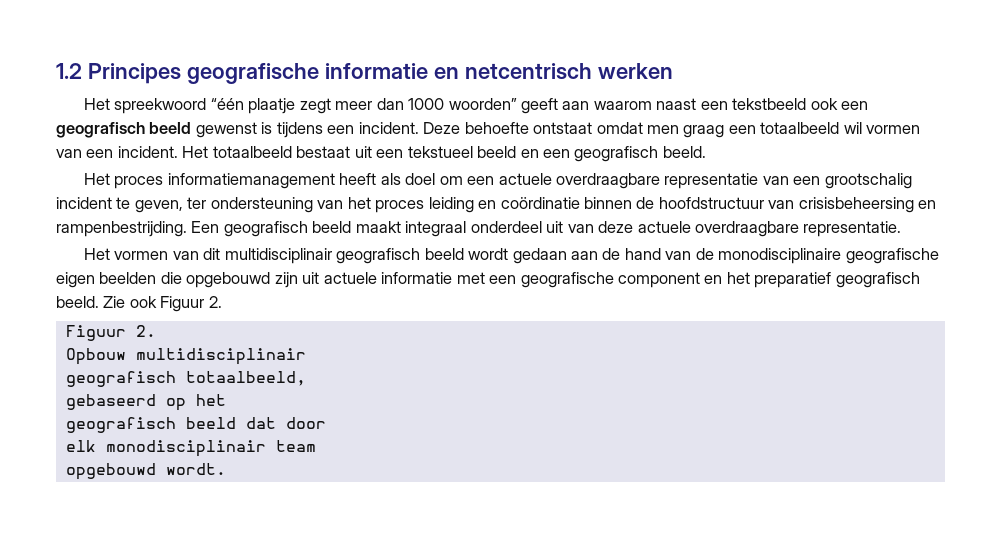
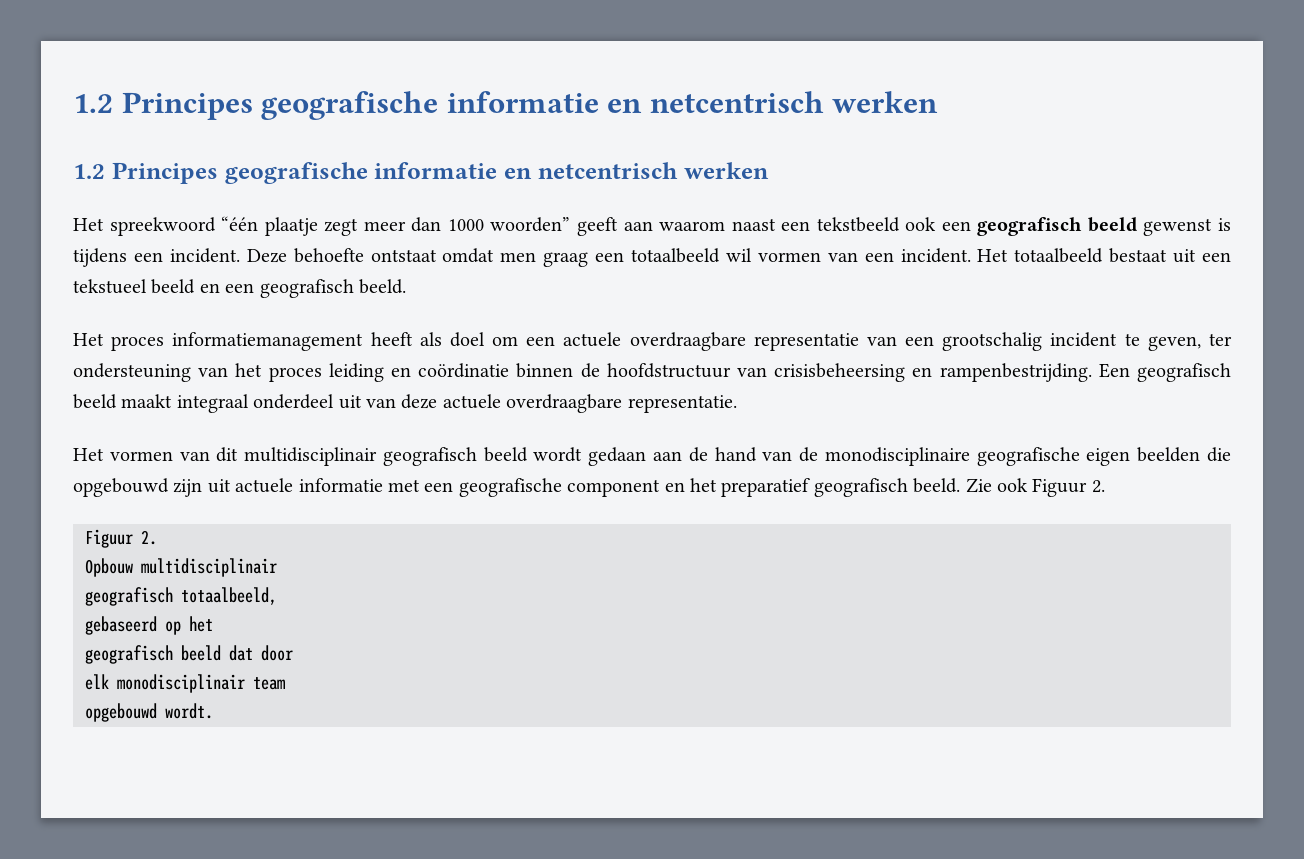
[56,63,673,84] 1.2 Principes geografische informatie en netcentrisch werken -> [73,91,939,120] [73,162,769,184] 1.2 Principes geografische informatie en netcentrisch werken // 1.2 Principes geografische informatie en netcentrisch werken

